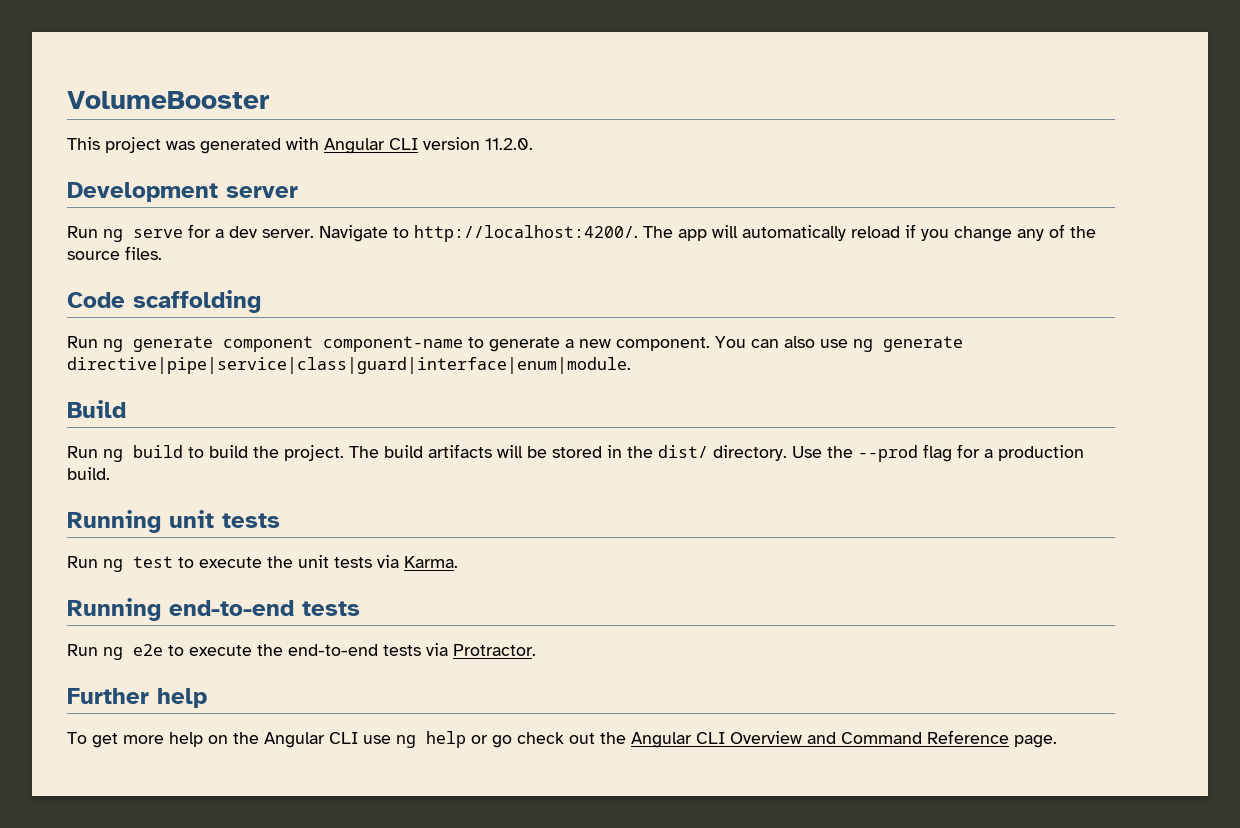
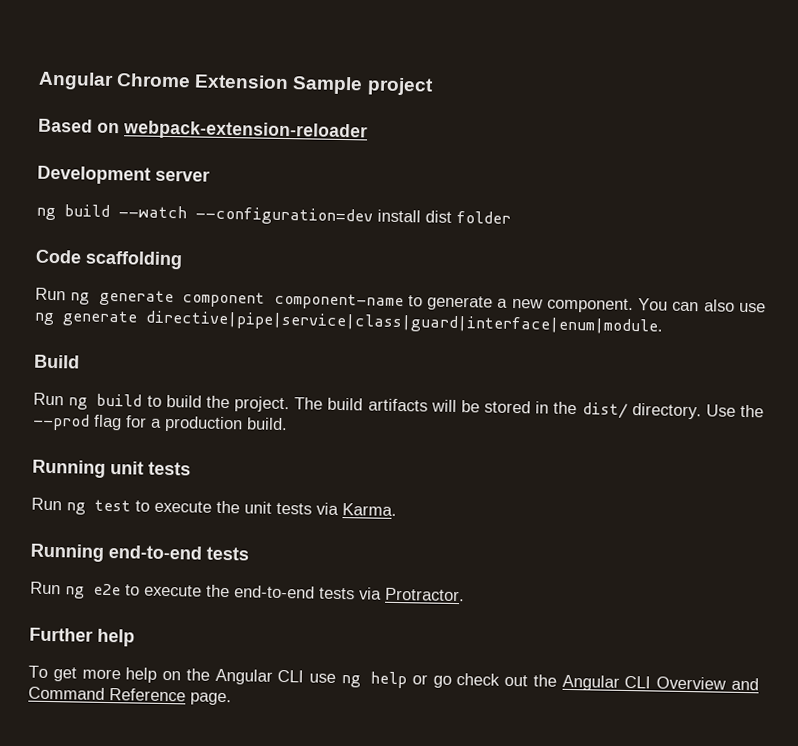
[67,91,269,109] [67,137,533,154] [67,182,298,202] [67,224,1096,242] [67,246,162,260] VolumeBooster // This project was generated with Angular CLI version 11.2.0. // Development server // Run ng serve for a dev server. Navigate to http://localhost:4200/. The app will automatically reload if you change any of the source files. -> [38,71,434,96] [38,118,368,142] [37,165,210,185] [36,204,511,226] Angular Chrome Extension Sample project // Based on webpack-extension-reloader // Development server // ng build --watch --configuration=dev install dist folder

